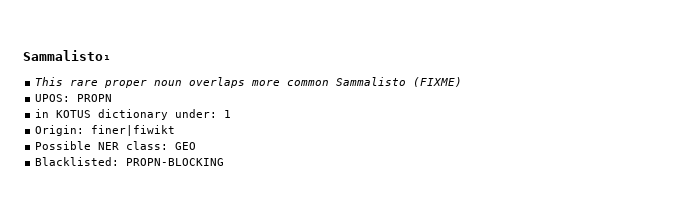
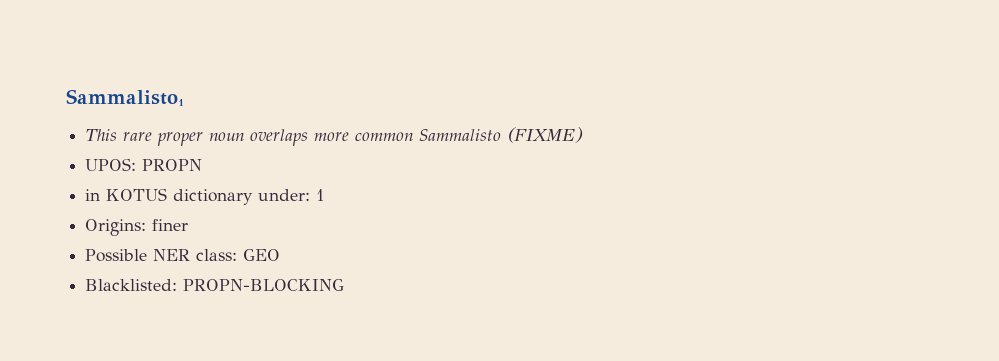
[35,125,176,136] Origin: finer|fiwikt -> [85,219,189,236] Origins: finer

